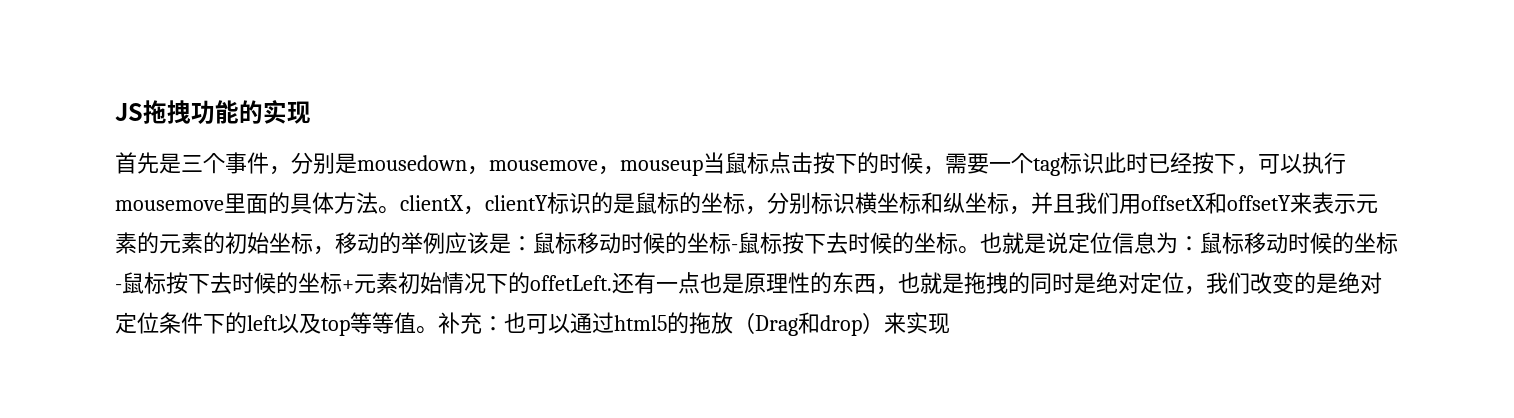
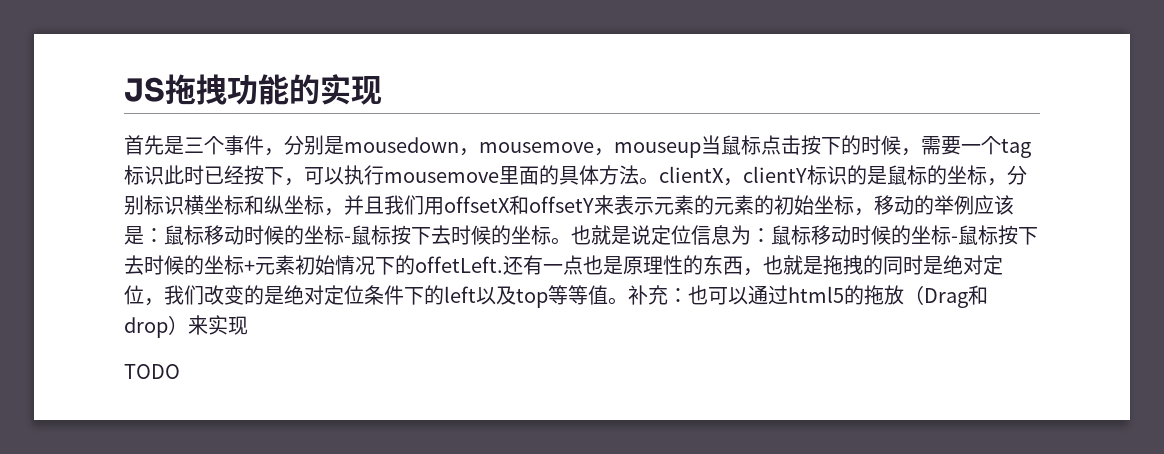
(950, 323) none -> [124,364,180,379] // TODO

